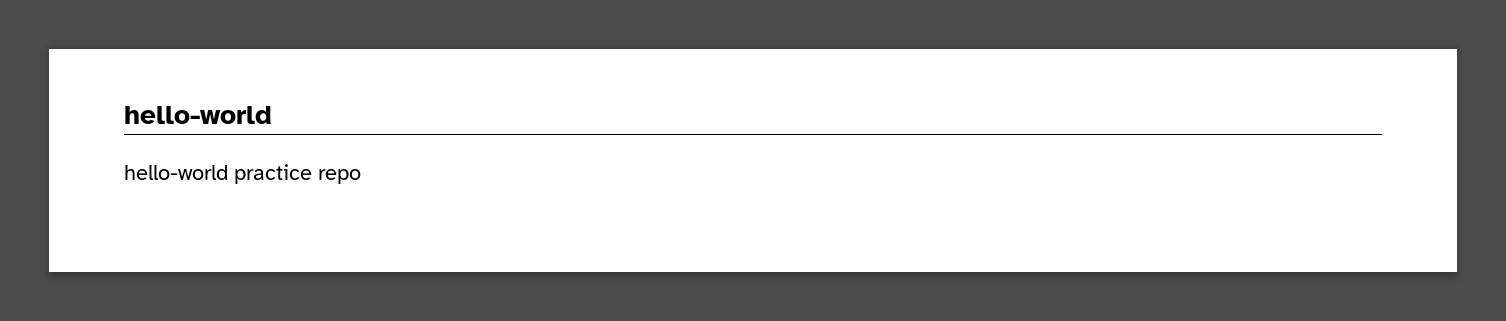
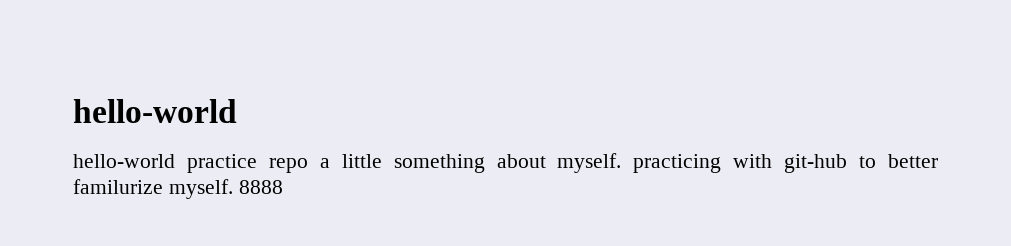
(361, 176) none -> [319,153,938,173] [73,179,283,199] a little something about myself. practicing with git-hub to better familurize myself. 8888

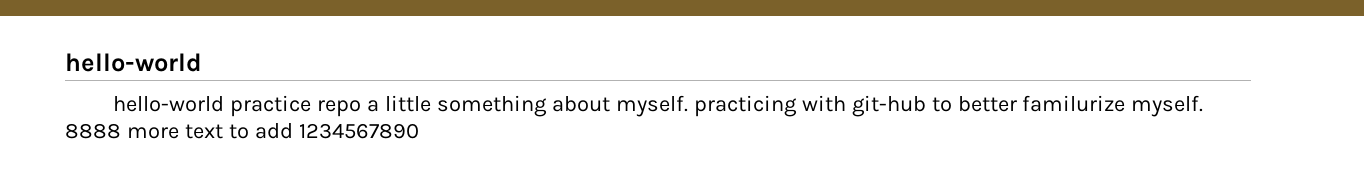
(283, 187) none -> [126,123,419,139] more text to add 1234567890

